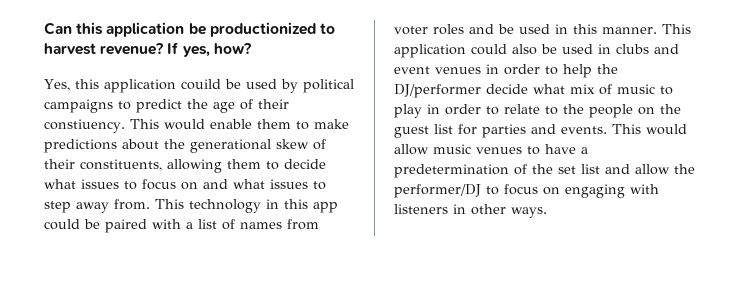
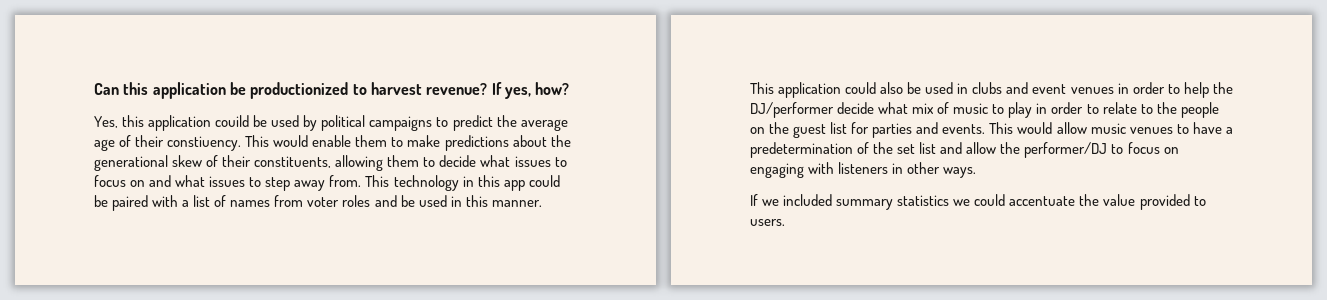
(208, 104) none -> [520,119,568,131] average
(657, 30) none -> (542, 203) //
(547, 212) none -> [750,194,1206,210] [750,219,785,226] // If we included summary statistics we could accentuate the value provided to users.

